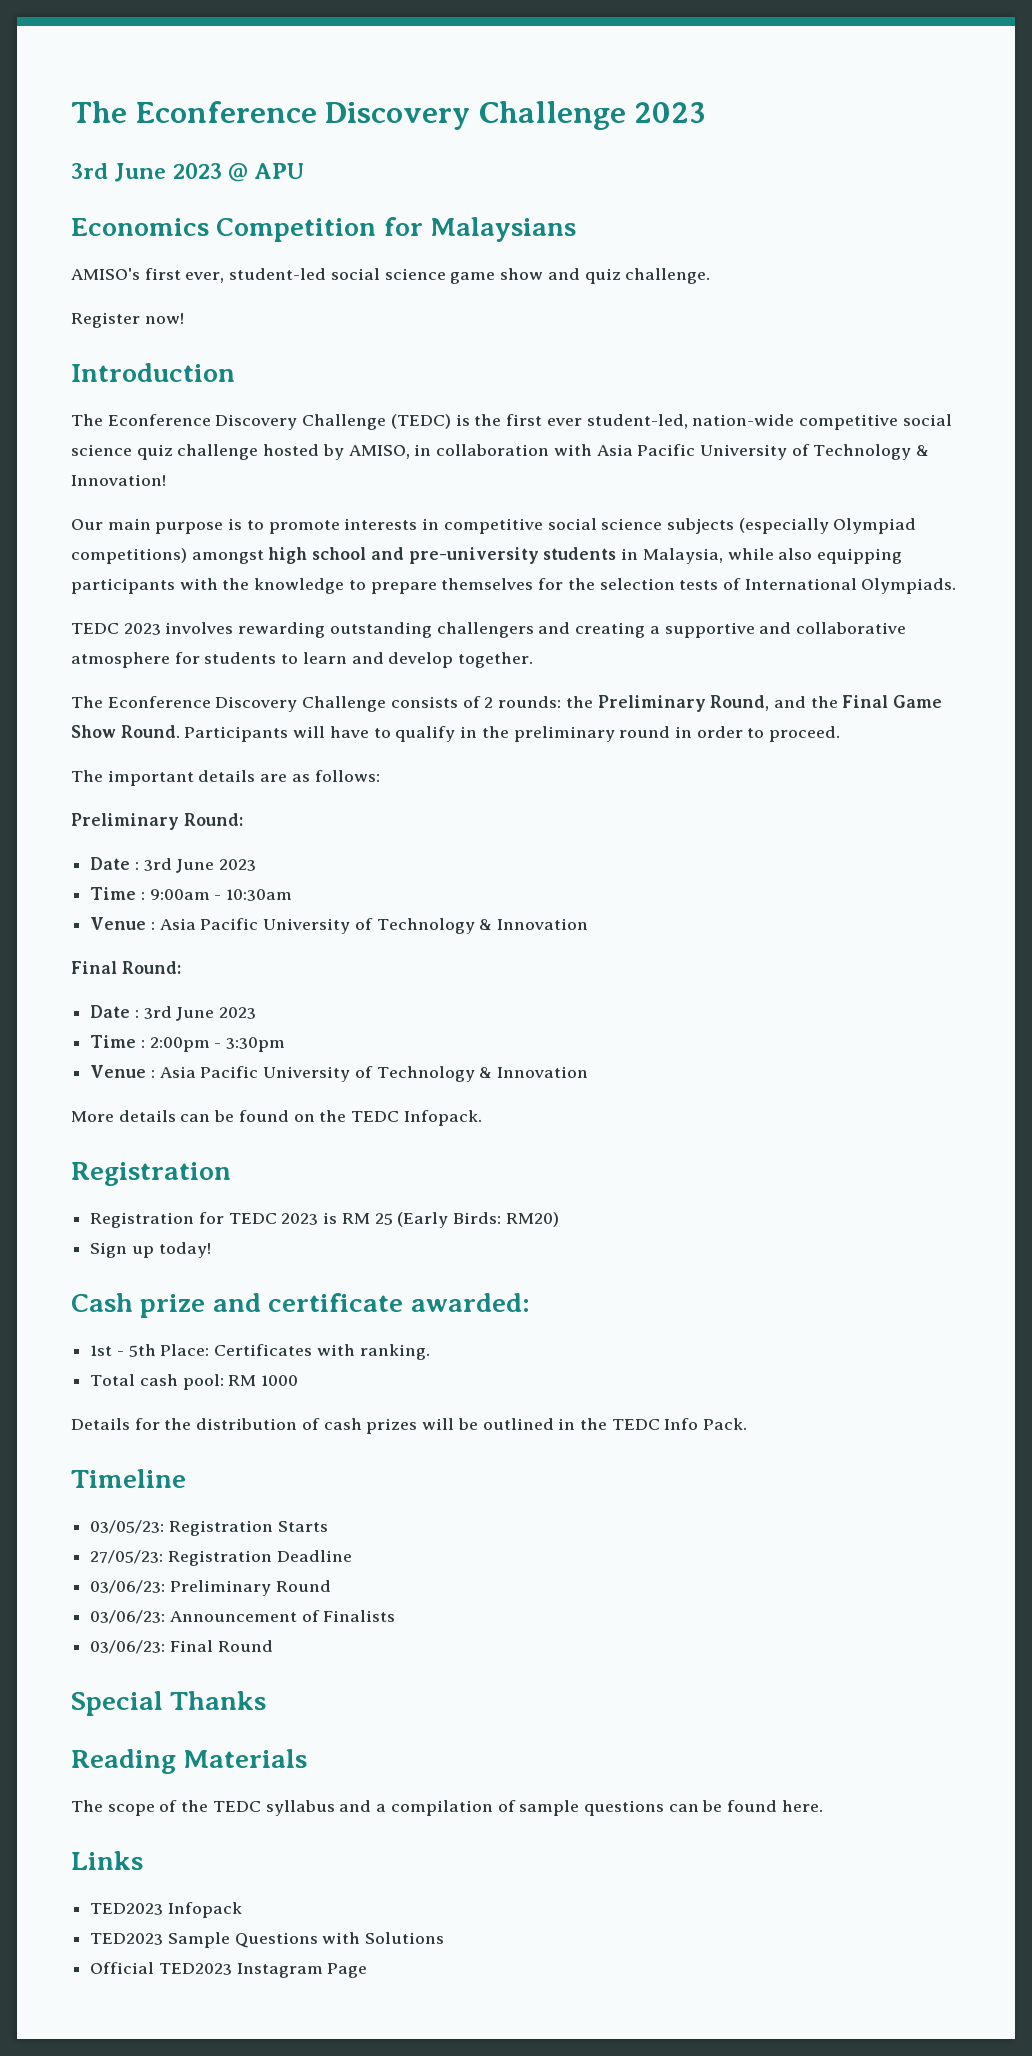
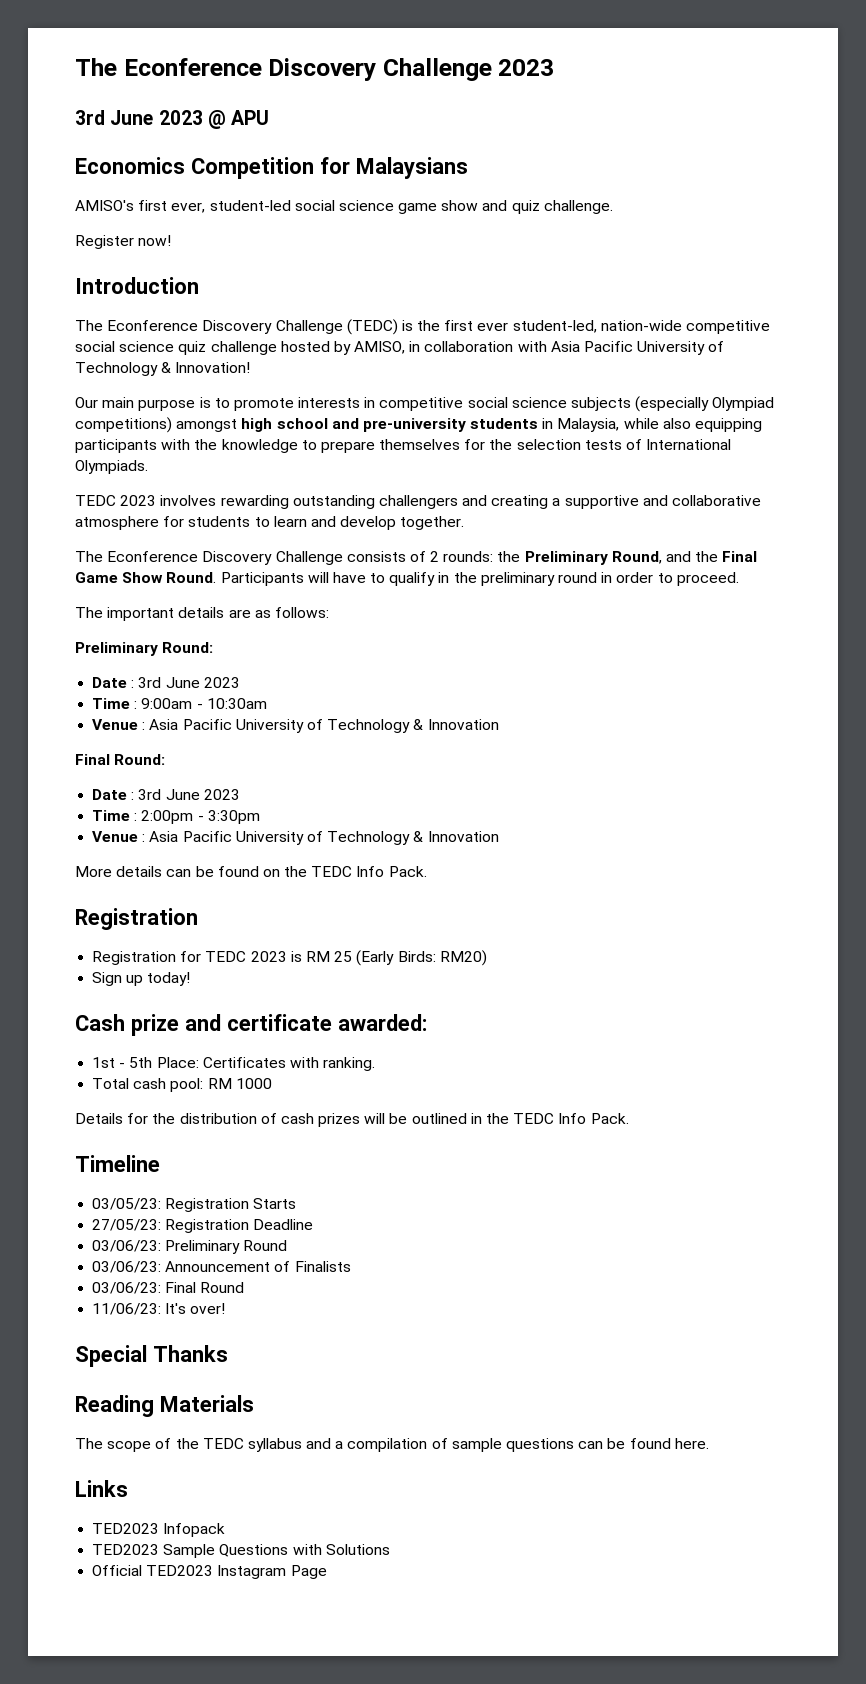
[403,1110,482,1126] Infopack. -> [356,866,427,877] Info Pack.
(273, 1646) none -> [92,1303,226,1315] // 11/06/23: It's over!

